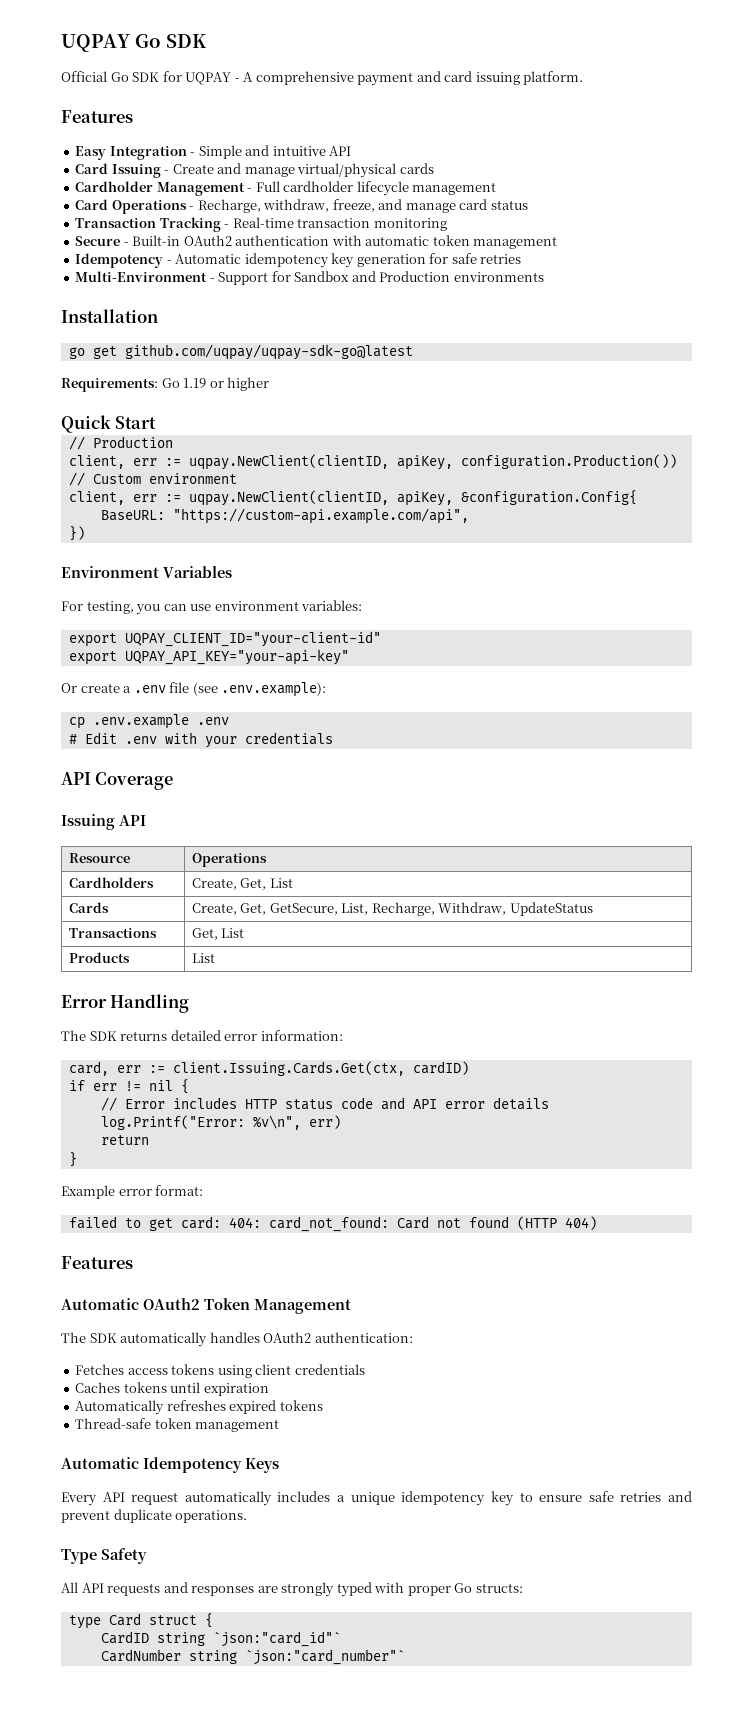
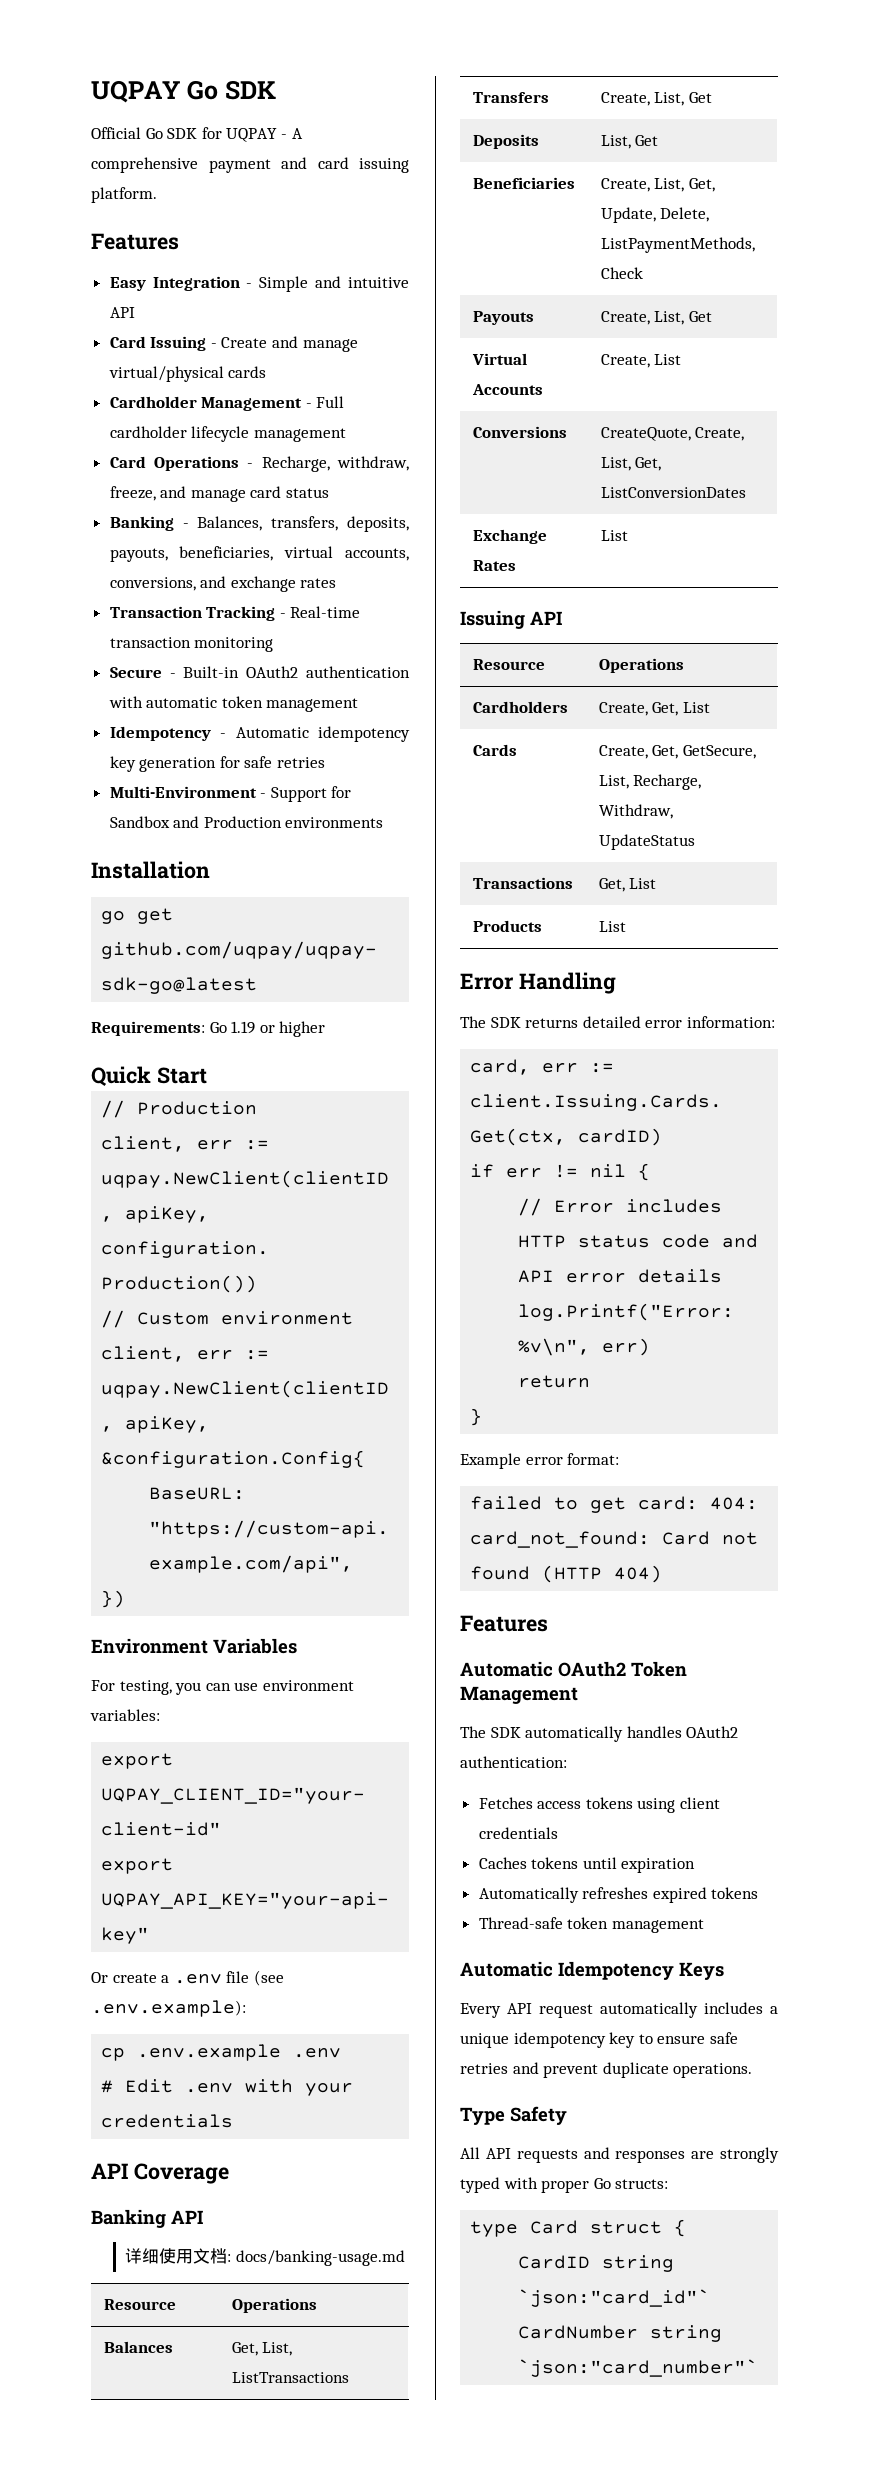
(528, 205) none -> [109,516,409,532] [109,546,410,562] [109,576,337,592] // Banking - Balances, transfers, deposits, payouts, beneficiaries, virtual accounts, conversions, and exchange rates
(174, 781) none -> [91,2209,203,2228] [124,2248,405,2266] [103,2299,176,2310] [231,2298,317,2313] [103,2341,173,2353] [231,2342,293,2356] [231,2372,349,2383] [472,92,549,103] [600,92,712,106] [472,134,539,149] [600,135,659,149] [472,177,575,189] [600,178,715,192] [600,207,710,223] [600,237,755,253] [600,267,643,279] [472,311,534,325] [600,311,712,325] [471,353,527,365] [471,384,543,395] [600,354,682,368] [472,426,567,438] [600,427,745,441] [600,457,662,471] [600,487,746,498] [472,529,547,544] [472,560,516,571] [600,530,628,541] // Banking API // 详细使用文档: docs/banking-usage.md // Resource | Operations // Balances | Get, List, ListTransactions // Transfers | Create, List, Get // Deposits | List, Get // Beneficiaries | Create, List, Get, Update, Delete, ListPaymentMethods, Check // Payouts | Create, List, Get // Virtual Accounts | Create, List // Conversions | CreateQuote, Create, List, Get, ListConversionDates // Exchange Rates | List

